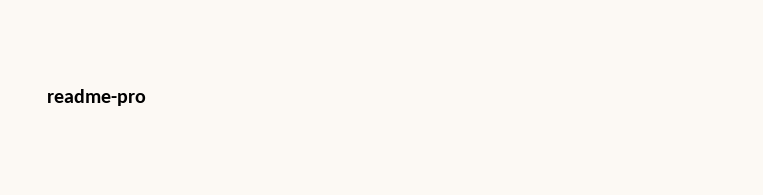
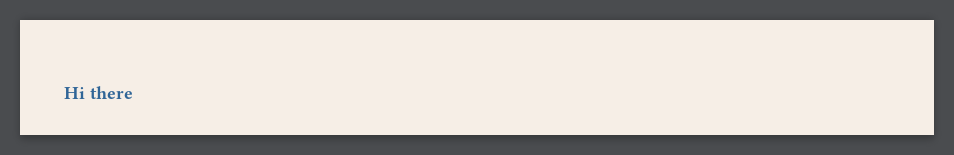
[47,89,146,106] readme-pro -> [64,86,133,99] Hi there

